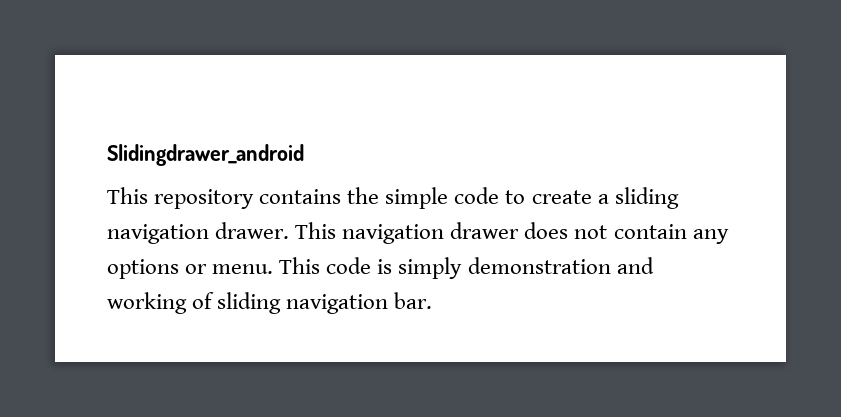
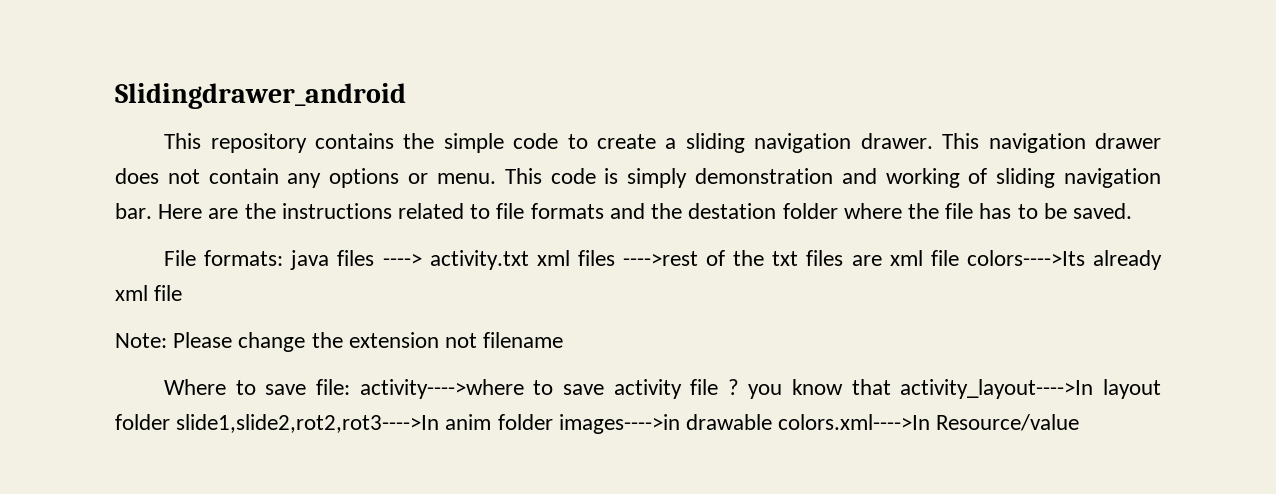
(433, 300) none -> [158,203,1132,219] [164,250,1162,270] [115,285,183,301] [115,332,564,352] [164,379,1161,399] [115,414,1080,434] Here are the instructions related to file formats and the destation folder where the file has to be saved. // File formats: java files ----> activity.txt xml files ---->rest of the txt files are xml file colors---->Its already xml file // Note: Please change the extension not filename // Where to save file: activity---->where to save activity file ? you know that activity_layout---->In layout folder slide1,slide2,rot2,rot3---->In anim folder images---->in drawable colors.xml---->In Resource/value

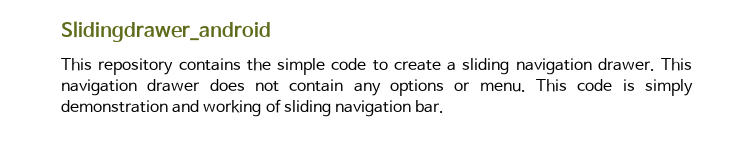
[158,203,1132,219] [164,250,1162,270] [115,285,183,301] [115,332,564,352] [164,379,1161,399] [115,414,1080,434] Here are the instructions related to file formats and the destation folder where the file has to be saved. // File formats: java files ----> activity.txt xml files ---->rest of the txt files are xml file colors---->Its already xml file // Note: Please change the extension not filename // Where to save file: activity---->where to save activity file ? you know that activity_layout---->In layout folder slide1,slide2,rot2,rot3---->In anim folder images---->in drawable colors.xml---->In Resource/value -> (445, 106) none

